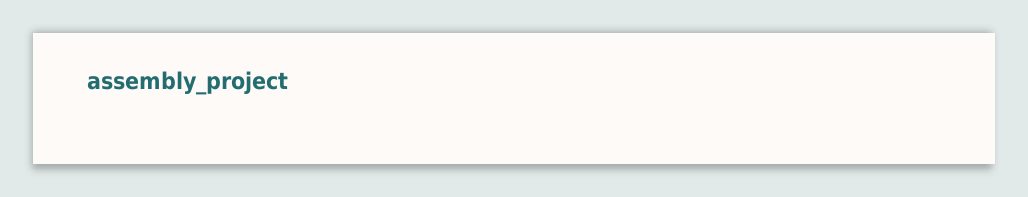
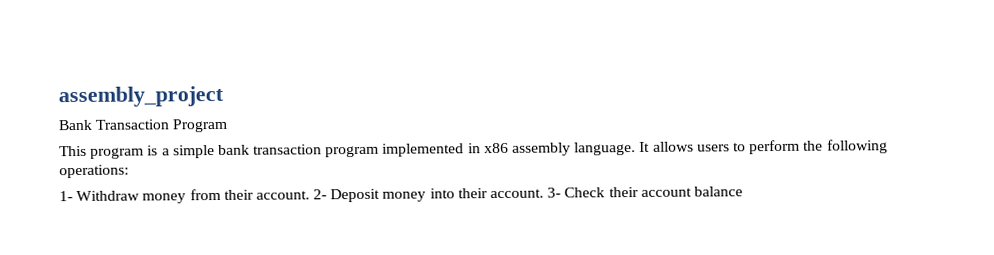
(288, 83) none -> [58,118,229,133] [59,139,888,159] [59,164,129,179] [59,186,743,204] // Bank Transaction Program // This program is a simple bank transaction program implemented in x86 assembly language. It allows users to perform the following operations: // 1- Withdraw money from their account. 2- Deposit money into their account. 3- Check their account balance

